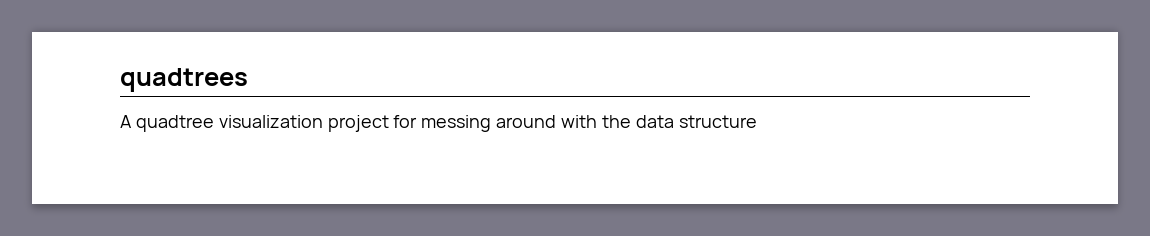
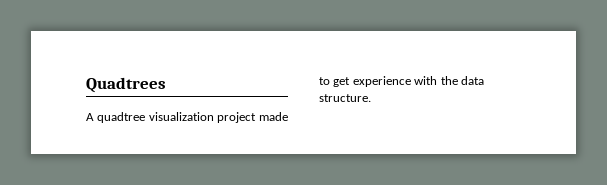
[120,68,248,92] quadtrees -> [86,77,166,93] Quadtrees
[393,115,557,132] for messing around -> [258,112,288,121] [319,76,411,87] made to get experience
[678,115,757,128] structure -> [319,94,371,102] structure.

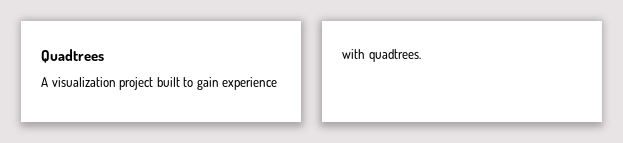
[97,112,146,123] quadtree -> (48, 82) none
[258,112,288,121] [319,76,484,87] [319,94,371,102] made to get experience with the data structure. -> [156,77,278,90] [342,49,421,62] built to gain experience with quadtrees.

